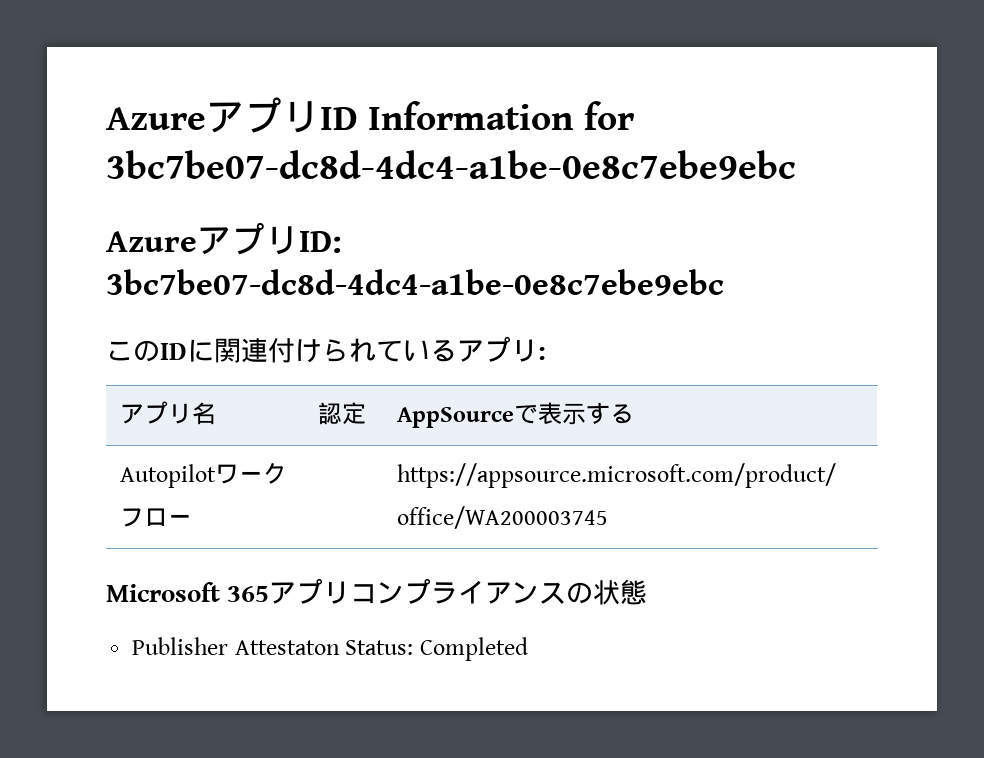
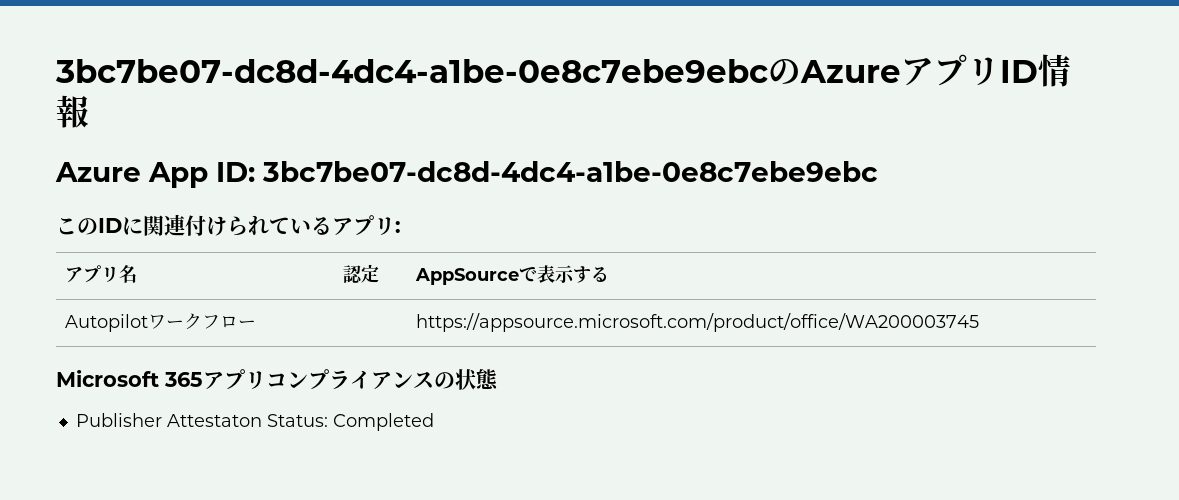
(106, 118) none -> [55,59,801,84] 3bc7be07-dc8d-4dc4-a1be-0e8c7ebe9ebcの
[368,101,634,130] [106,150,796,180] [106,222,299,255] Information for 3bc7be07-dc8d-4dc4-a1be-0e8c7ebe9ebc // Azureアプリ -> [1038,54,1071,87] [56,95,89,128] [55,162,208,188] 情報 // Azure App

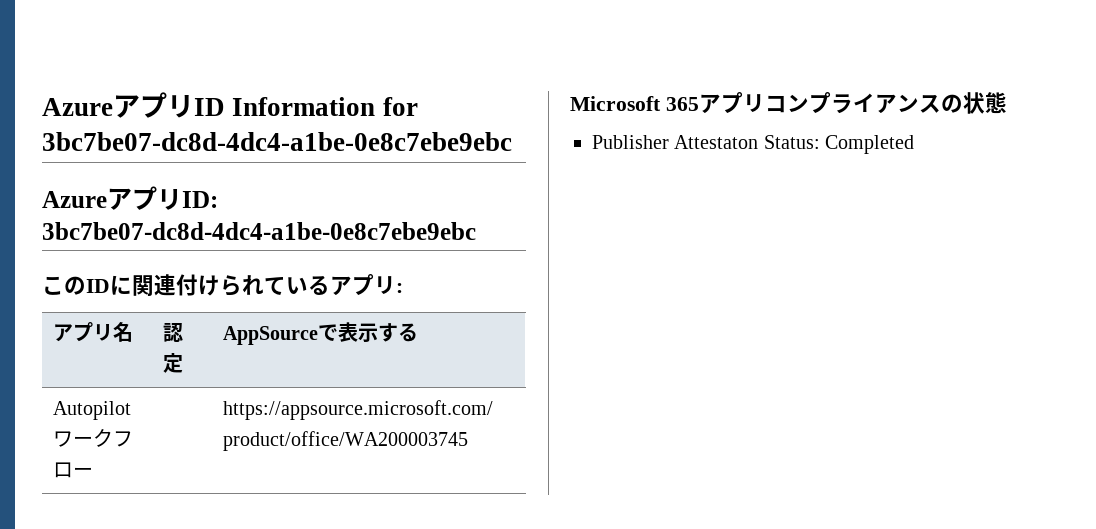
[55,59,801,84] 3bc7be07-dc8d-4dc4-a1be-0e8c7ebe9ebcの -> (42, 107) none
[1038,54,1071,87] [56,95,89,128] [55,162,208,188] 情報 // Azure App -> [232,97,418,116] [42,132,512,151] [42,186,182,210] Information for 3bc7be07-dc8d-4dc4-a1be-0e8c7ebe9ebc // Azureアプリ

